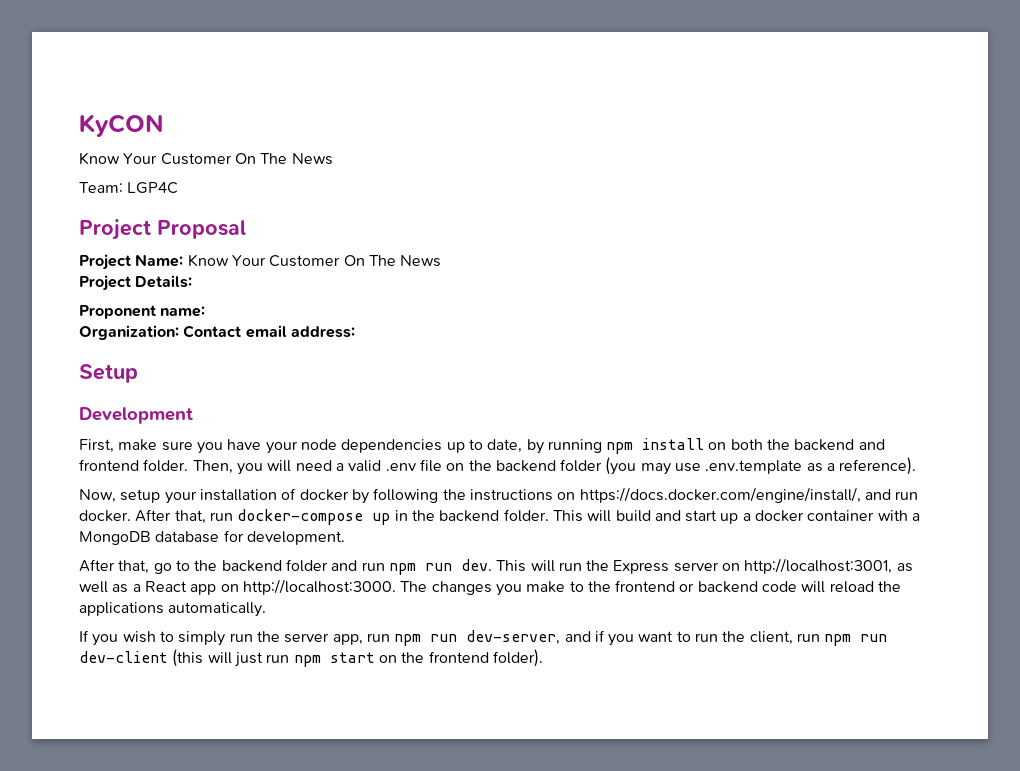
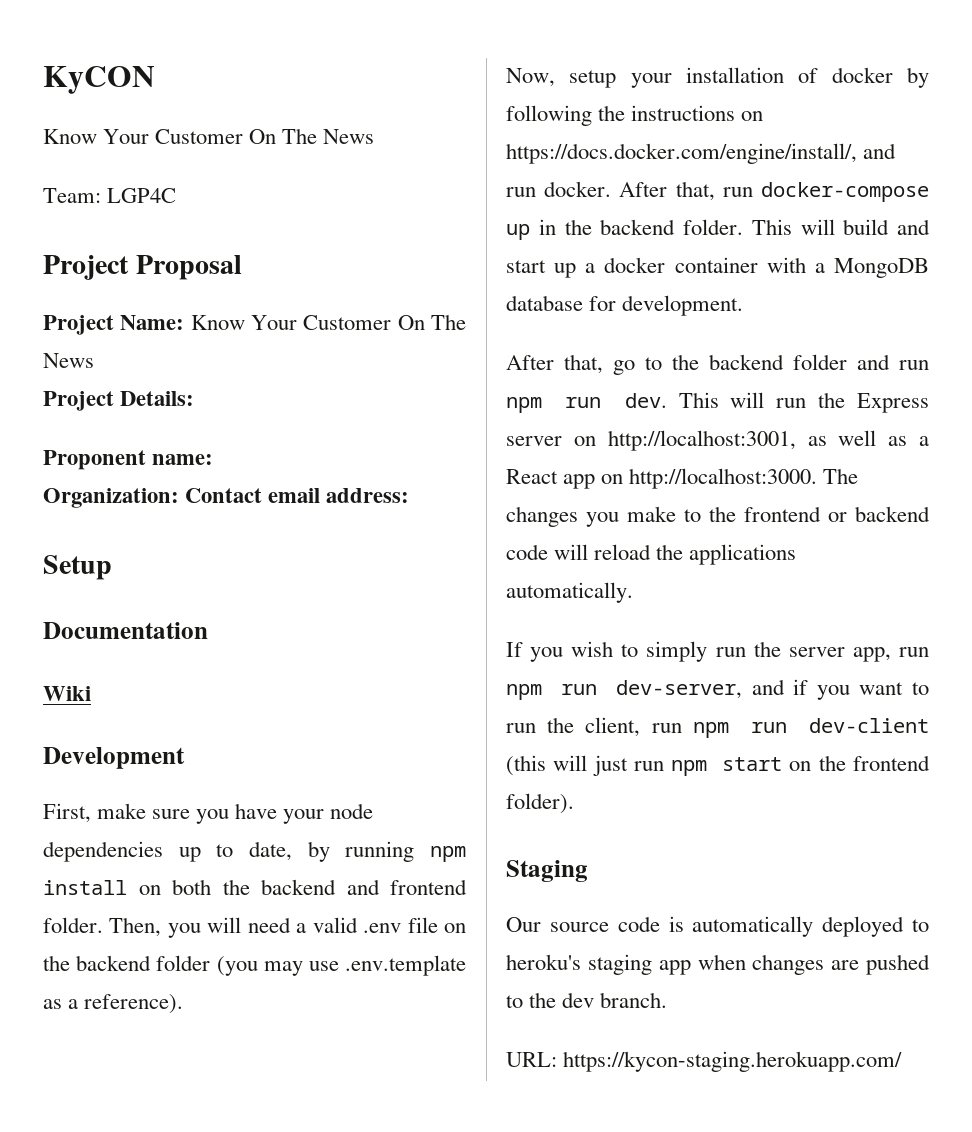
(138, 373) none -> [43,622,208,639] [43,686,91,701] // Documentation // Wiki
(543, 658) none -> [506,860,588,882] [506,916,929,937] [506,954,930,975] [506,992,668,1008] [506,1051,903,1072] // Staging // Our source code is automatically deployed to heroku's staging app when changes are pushed to the dev branch. // URL: https://kycon-staging.herokuapp.com/

